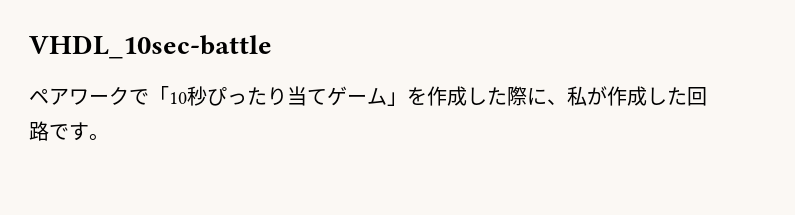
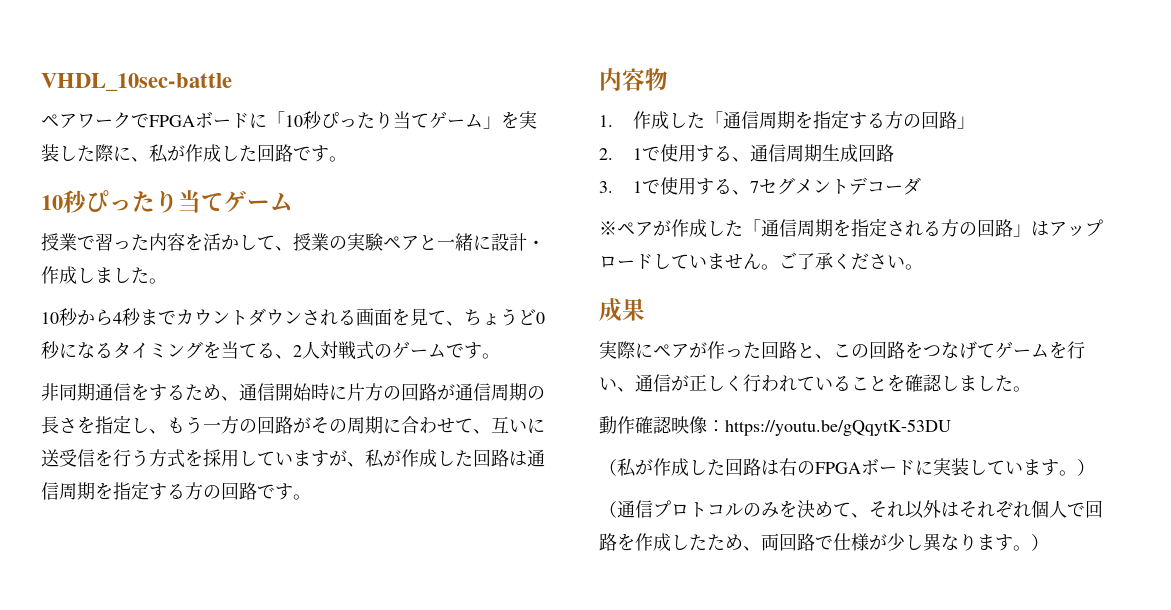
(149, 97) none -> [149,111,267,129] FPGAボードに
[427,86,467,106] 作成 -> [519,111,537,129] [41,144,59,162] 実装
(109, 137) none -> [41,190,293,213] [41,233,545,251] [41,266,167,284] [41,308,545,326] [41,341,500,360] [41,383,545,401] [41,415,545,434] [41,449,545,468] [41,481,311,500] [599,68,668,91] [599,110,975,129] [599,144,894,162] [599,177,921,195] [599,218,1103,237] [599,252,923,270] [599,298,645,322] [599,341,1085,359] [599,374,1031,392] [599,416,951,436] [599,458,1095,477] [599,500,1103,519] [599,533,1049,552] // 10秒ぴったり当てゲーム // 授業で習った内容を活かして、授業の実験ペアと一緒に設計・作成しました。 // 10秒から4秒までカウントダウンされる画面を見て、ちょうど0秒になるタイミングを当てる、2人対戦式のゲームです。 // 非同期通信をするため、通信開始時に片方の回路が通信周期の長さを指定し、もう一方の回路がその周期に合わせて、互いに送受信を行う方式を採用していますが、私が作成した回路は通信周期を指定する方の回路です。 // 内容物 // 1.作成した「通信周期を指定する方の回路」 // 2. 1で使用する、通信周期生成回路 // 3. 1で使用する、7セグメントデコーダ // ※ペアが作成した「通信周期を指定される方の回路」はアップロードしていません。ご了承ください。 // 成果 // 実際にペアが作った回路と、この回路をつなげてゲームを行い、通信が正しく行われていることを確認しました。 // 動作確認映像：https://youtu.be/gQqytK-53DU // （私が作成した回路は右のFPGAボードに実装しています。） // （通信プロトコルのみを決めて、それ以外はそれぞれ個人で回路を作成したため、両回路で仕様が少し異なります。）

